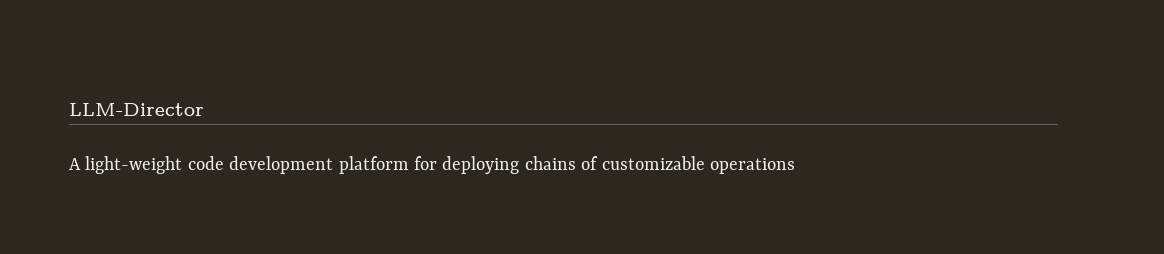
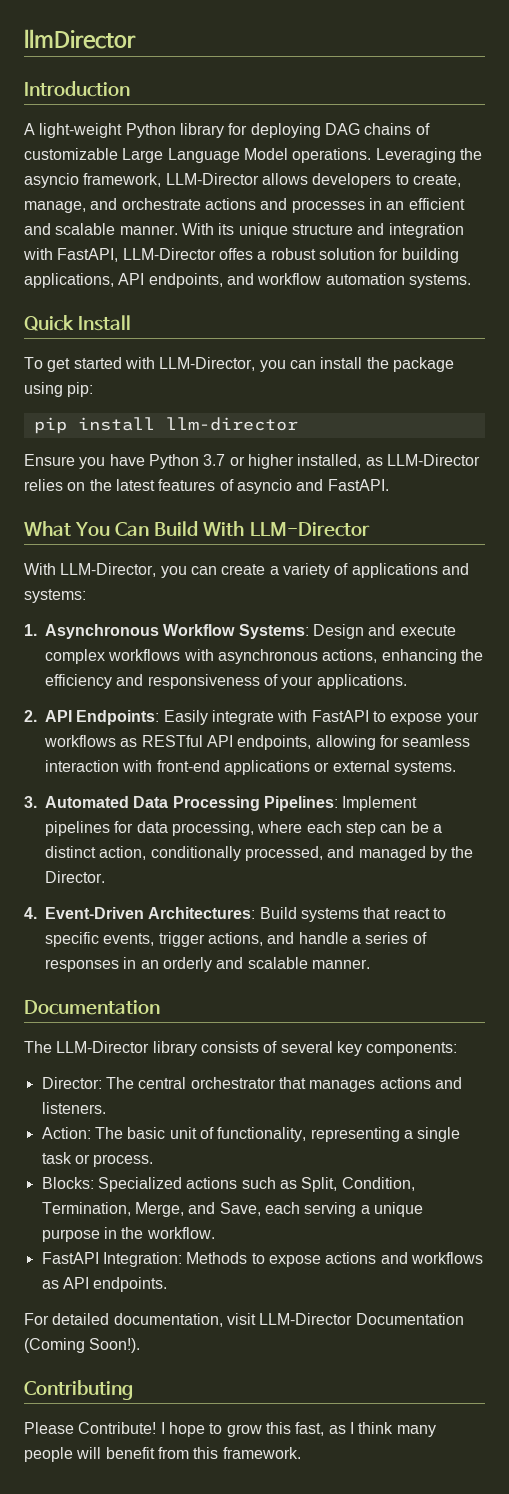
[69,103,204,116] LLM-Director -> [24,29,136,49] [24,81,130,97] llmDirector // Introduction
[187,156,409,174] code development platform -> [125,123,224,138] Python library
(520, 165) none -> [324,123,360,135] DAG
[709,158,795,174] operations -> [122,148,482,163] [24,173,461,188] [24,198,465,213] [24,223,464,238] [23,248,459,263] [24,273,471,288] [24,315,132,331] [24,357,454,372] [24,382,94,397] [33,417,298,434] [24,454,480,469] [24,479,389,494] [24,521,370,537] [24,563,469,578] [24,589,86,603] [24,624,456,639] [45,649,483,664] [45,674,407,689] [24,710,479,725] [44,735,471,750] [45,760,456,775] [24,796,418,811] [45,821,442,836] [45,846,474,861] [45,871,105,883] [24,907,446,922] [45,932,427,947] [45,957,370,972] [24,1000,160,1015] [24,1041,458,1056] [41,1077,462,1092] [41,1102,106,1114] [41,1127,461,1142] [41,1152,154,1167] [41,1177,415,1192] [41,1202,423,1217] [41,1227,215,1242] [41,1252,483,1267] [41,1277,168,1292] [24,1313,464,1327] [24,1338,141,1353] [24,1380,133,1400] [24,1422,436,1437] [24,1447,301,1462] Large Language Model operations. Leveraging the asyncio framework, LLM-Director allows developers to create, manage, and orchestrate actions and processes in an efficient and scalable manner. With its unique structure and integration with FastAPI, LLM-Director offes a robust solution for building applications, API endpoints, and workflow automation systems. // Quick Install // To get started with LLM-Director, you can install the package using pip: // pip install llm-director // Ensure you have Python 3.7 or higher installed, as LLM-Director relies on the latest features of asyncio and FastAPI. // What You Can Build With LLM-Director // With LLM-Director, you can create a variety of applications and systems: // 1. Asynchronous Workflow Systems: Design and execute complex workflows with asynchronous actions, enhancing the efficiency and responsiveness of your applications. // 2. API Endpoints: Easily integrate with FastAPI to expose your workflows as RESTful API endpoints, allowing for seamless interaction with front-end applications or external systems. // 3. Automated Data Processing Pipelines: Implement pipelines for data processing, where each step can be a distinct action, conditionally processed, and managed by the Director. // 4. Event-Driven Architectures: Build systems that react to specific events, trigger actions, and handle a series of responses in an orderly and scalable manner. // Documentation // The LLM-Director library consists of several key components: // Director: The central orchestrator that manages actions and listeners. // Action: The basic unit of functionality, representing a single task or process. // Blocks: Specialized actions such as Split, Condition, Termination, Merge, and Save, each serving a unique purpose in the workflow. // FastAPI Integration: Methods to expose actions and workflows as API endpoints. // For detailed documentation, visit LLM-Director Documentation (Coming Soon!). // Contributing // Please Contribute! I hope to grow this fast, as I think many people will benefit from this framework.

